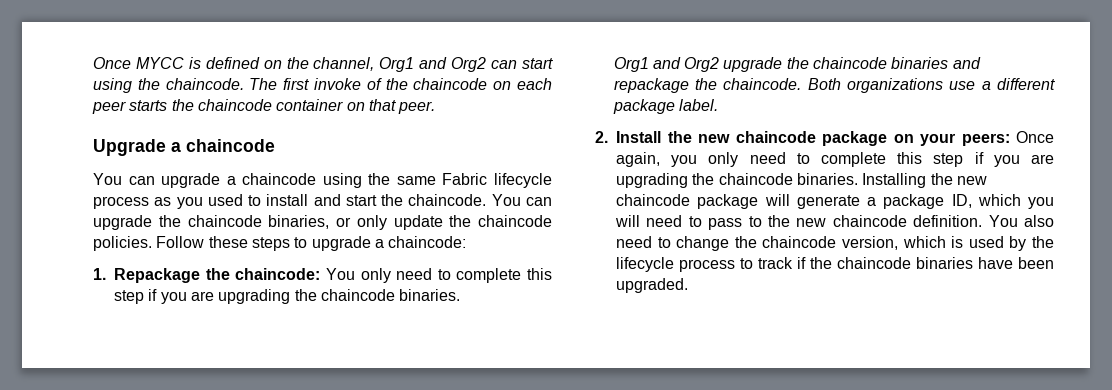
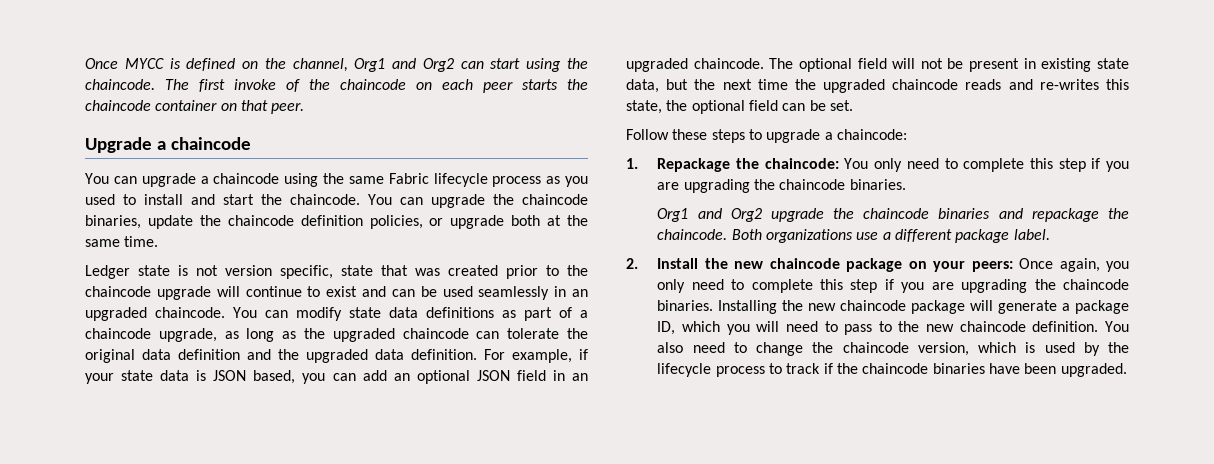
[336,215,387,230] or only -> (141, 222) none
[93,236,152,251] policies. -> [300,215,588,229] [85,236,159,247] [85,265,588,279] [85,286,588,300] [85,307,588,321] [85,328,589,342] [85,349,588,363] [85,370,588,384] [626,58,1129,72] [626,79,1129,93] [626,100,853,114] definition policies, or upgrade both at the same time. // Ledger state is not version specific, state that was created prior to the chaincode upgrade will continue to exist and can be used seamlessly in an upgraded chaincode. You can modify state data definitions as part of a chaincode upgrade, as long as the upgraded chaincode can tolerate the original data definition and the upgraded data definition. For example, if your state data is JSON based, you can add an optional JSON field in an upgraded chaincode. The optional field will not be present in existing state data, but the next time the upgraded chaincode reads and re-writes this state, the optional field can be set. //

